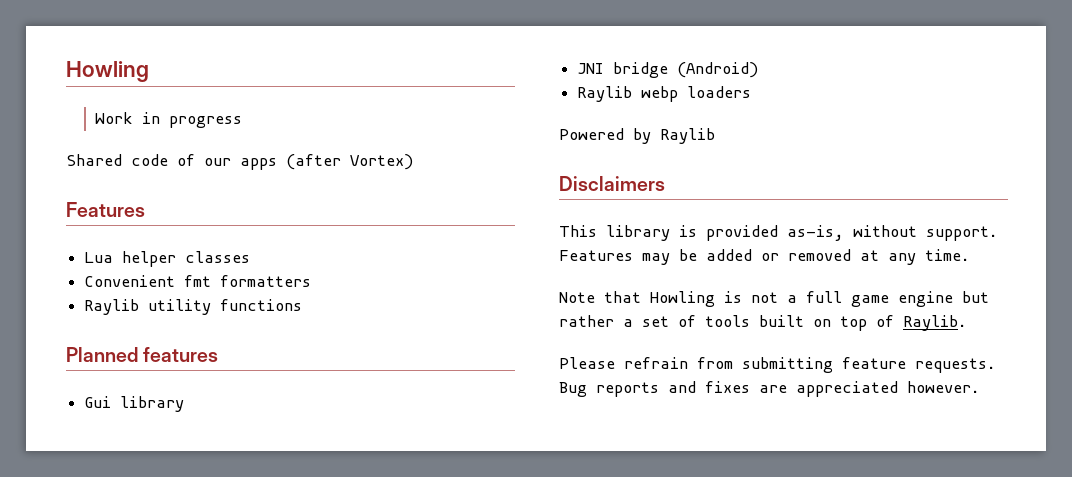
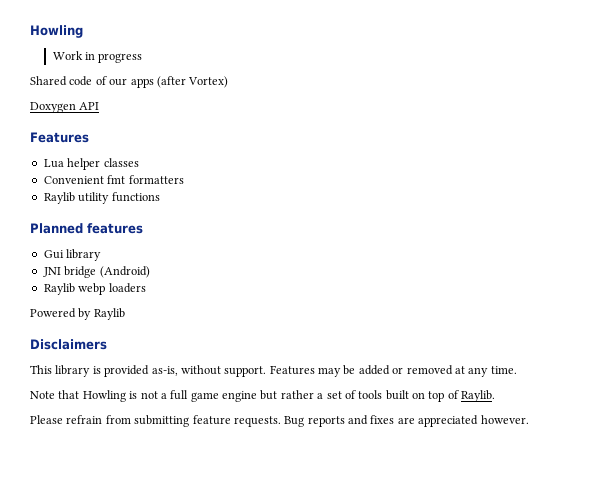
(413, 162) none -> [30,102,100,113] // Doxygen API

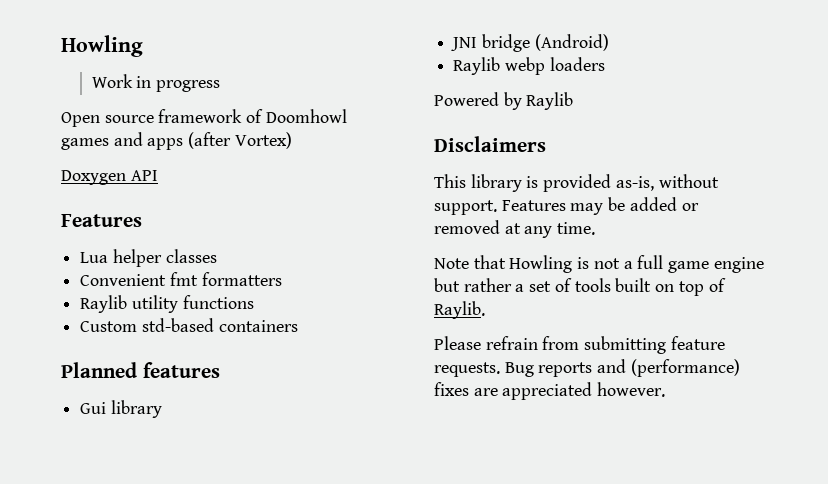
[30,76,128,86] Shared code of our -> [61,109,347,127] [61,132,143,150] Open source framework of Doomhowl games and
(160, 197) none -> [80,318,298,332] // Custom std-based containers
(368, 420) none -> [630,359,740,377] (performance)

